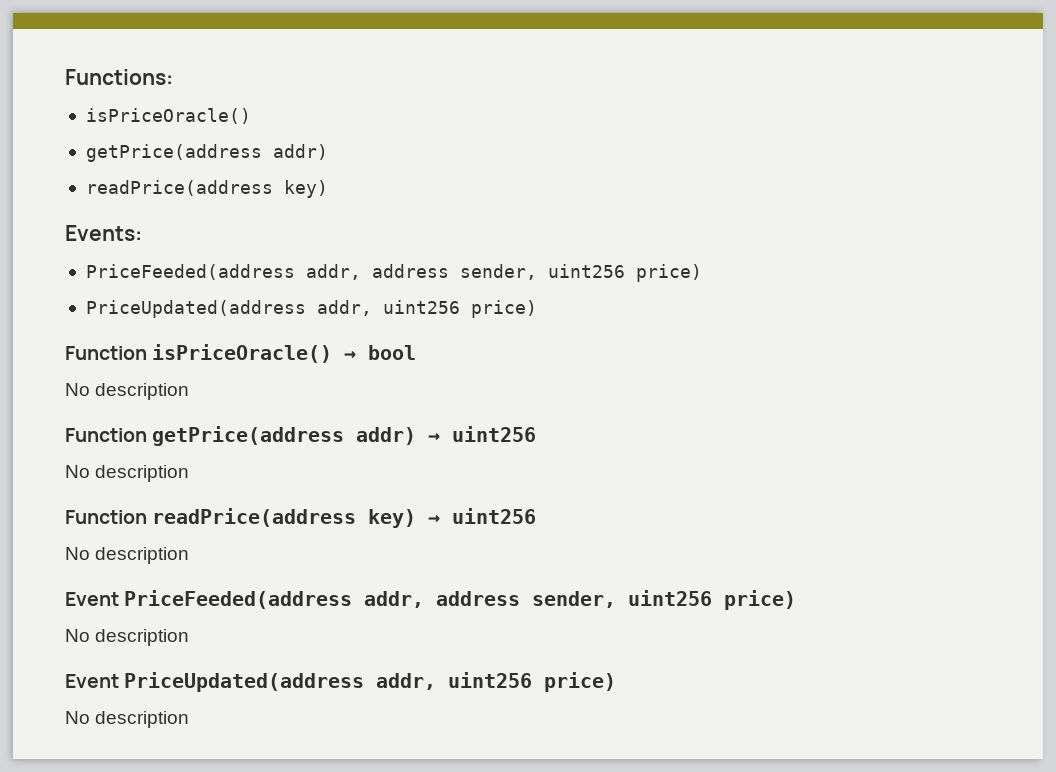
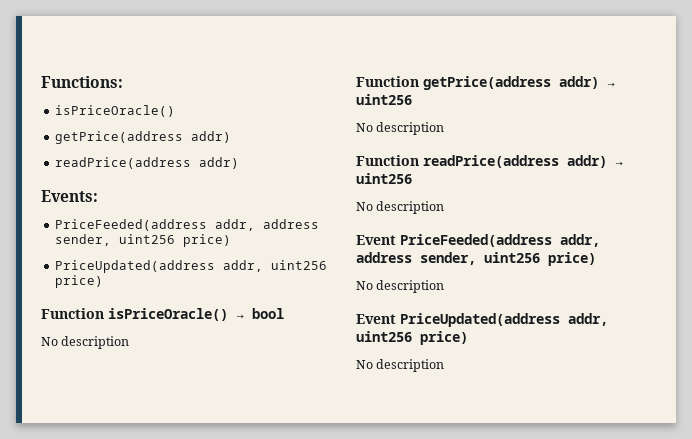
[283,180,328,198] key) -> [198,157,239,169] addr)
[368,509,417,528] key) -> [567,155,607,168] addr)

